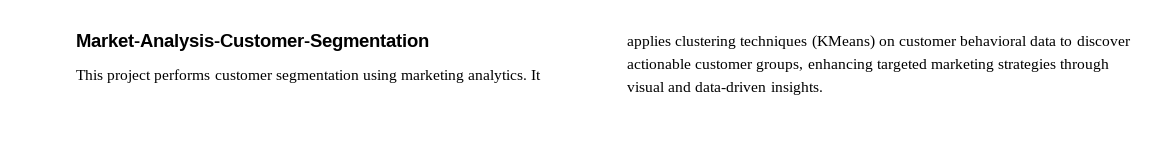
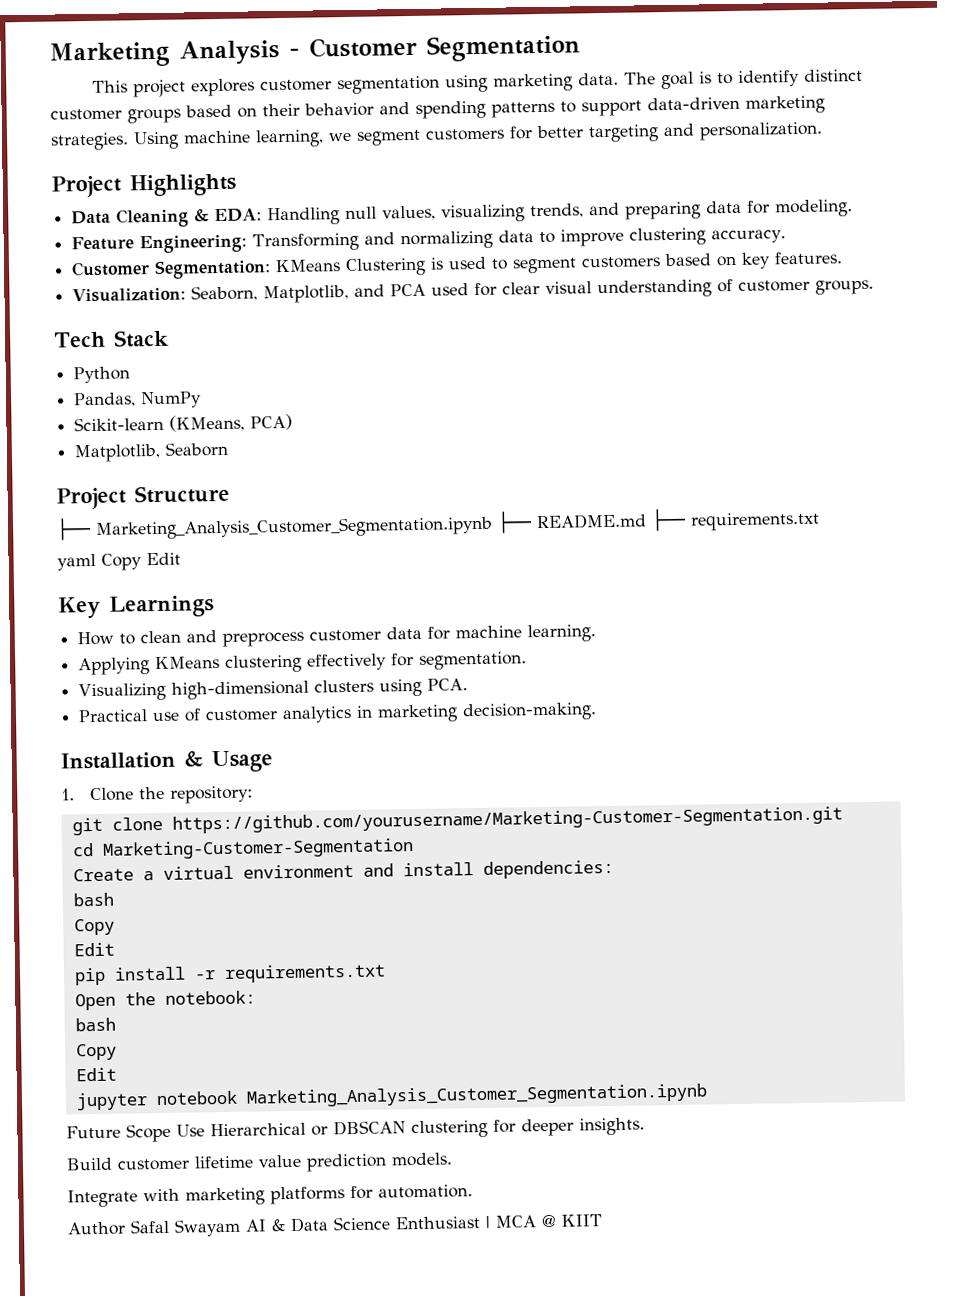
[76,34,429,51] Market-Analysis-Customer-Segmentation -> [49,34,580,68] Marketing Analysis - Customer Segmentation
[154,69,211,83] performs -> [190,78,255,97] explores
[468,70,542,83] [627,35,1131,50] [627,59,1110,72] [627,82,823,95] analytics. It applies clustering techniques (KMeans) on customer behavioral data to discover actionable customer groups, enhancing targeted marketing strategies through visual and data-driven insights. -> [577,68,863,90] [50,95,825,124] [50,121,823,151] [51,173,236,198] [71,199,854,228] [71,227,787,254] [71,251,844,279] [72,278,875,304] [54,329,169,348] [73,366,131,384] [73,391,203,409] [74,413,294,432] [74,441,229,463] [56,484,230,510] [56,508,820,541] [57,552,181,571] [58,595,214,619] [77,624,597,647] [78,651,528,676] [78,678,469,702] [78,702,598,724] [60,750,273,773] [61,785,253,804] [71,806,843,836] [71,838,414,860] [72,859,614,882] [72,892,114,907] [73,918,115,936] [73,942,115,957] [73,963,386,986] [74,990,256,1011] [74,1017,116,1032] [75,1043,117,1061] [75,1067,117,1082] [75,1083,708,1111] [66,1117,645,1143] [66,1152,453,1172] [67,1184,473,1208] [67,1214,602,1237] data. The goal is to identify distinct customer groups based on their behavior and spending patterns to support data-driven marketing strategies. Using machine learning, we segment customers for better targeting and personalization. // Project Highlights // Data Cleaning & EDA: Handling null values, visualizing trends, and preparing data for modeling. // Feature Engineering: Transforming and normalizing data to improve clustering accuracy. // Customer Segmentation: KMeans Clustering is used to segment customers based on key features. // Visualization: Seaborn, Matplotlib, and PCA used for clear visual understanding of customer groups. // Tech Stack // Python // Pandas, NumPy // Scikit-learn (KMeans, PCA) // Matplotlib, Seaborn // Project Structure // ├── Marketing_Analysis_Customer_Segmentation.ipynb ├── README.md ├── requirements.txt // yaml Copy Edit // Key Learnings // How to clean and preprocess customer data for machine learning. // Applying KMeans clustering effectively for segmentation. // Visualizing high-dimensional clusters using PCA. // Practical use of customer analytics in marketing decision-making. // Installation & Usage // 1. Clone the repository: // git clone https://github.com/yourusername/Marketing-Customer-Segmentation.git // cd Marketing-Customer-Segmentation // Create a virtual environment and install dependencies: // bash // Copy // Edit // pip install -r requirements.txt // Open the notebook: // bash // Copy // Edit // jupyter notebook Marketing_Analysis_Customer_Segmentation.ipynb // Future Scope Use Hierarchical or DBSCAN clustering for deeper insights. // Build customer lifetime value prediction models. // Integrate with marketing platforms for automation. // Author Safal Swayam AI & Data Science Enthusiast | MCA @ KIIT

